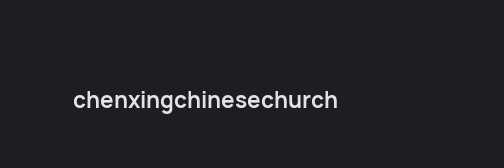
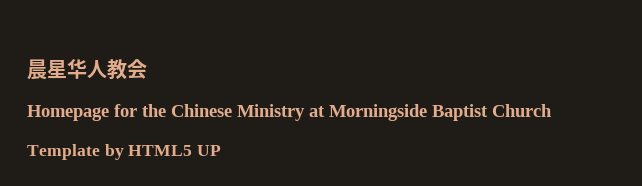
[73,91,338,114] chenxingchinesechurch -> [27,59,147,80] [27,104,552,121] [27,144,222,160] 晨星华人教会 // Homepage for the Chinese Ministry at Morningside Baptist Church // Template by HTML5 UP

